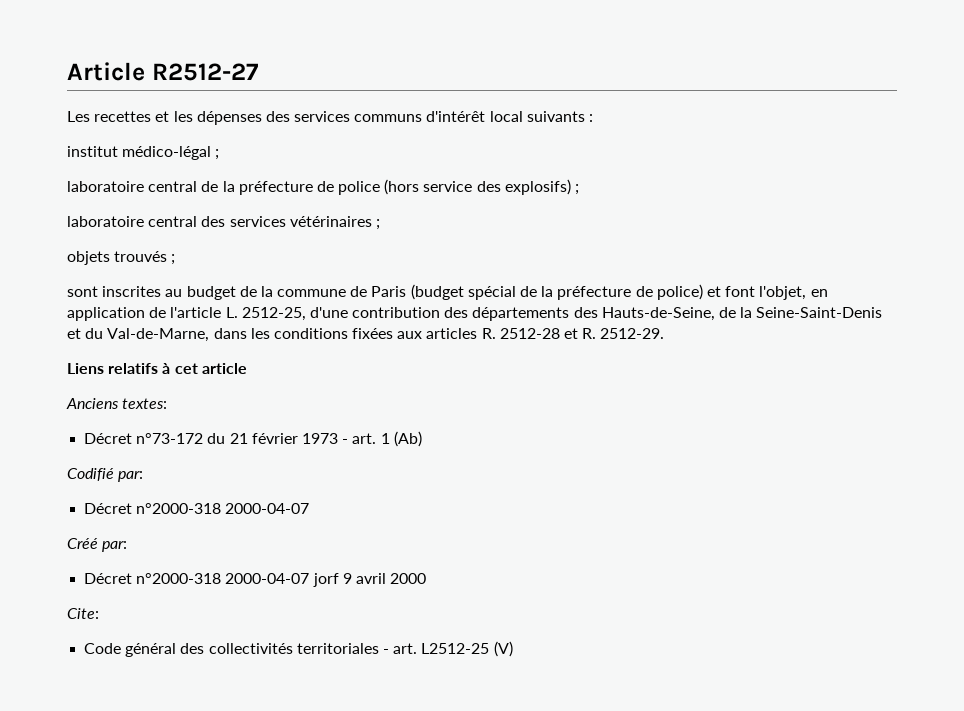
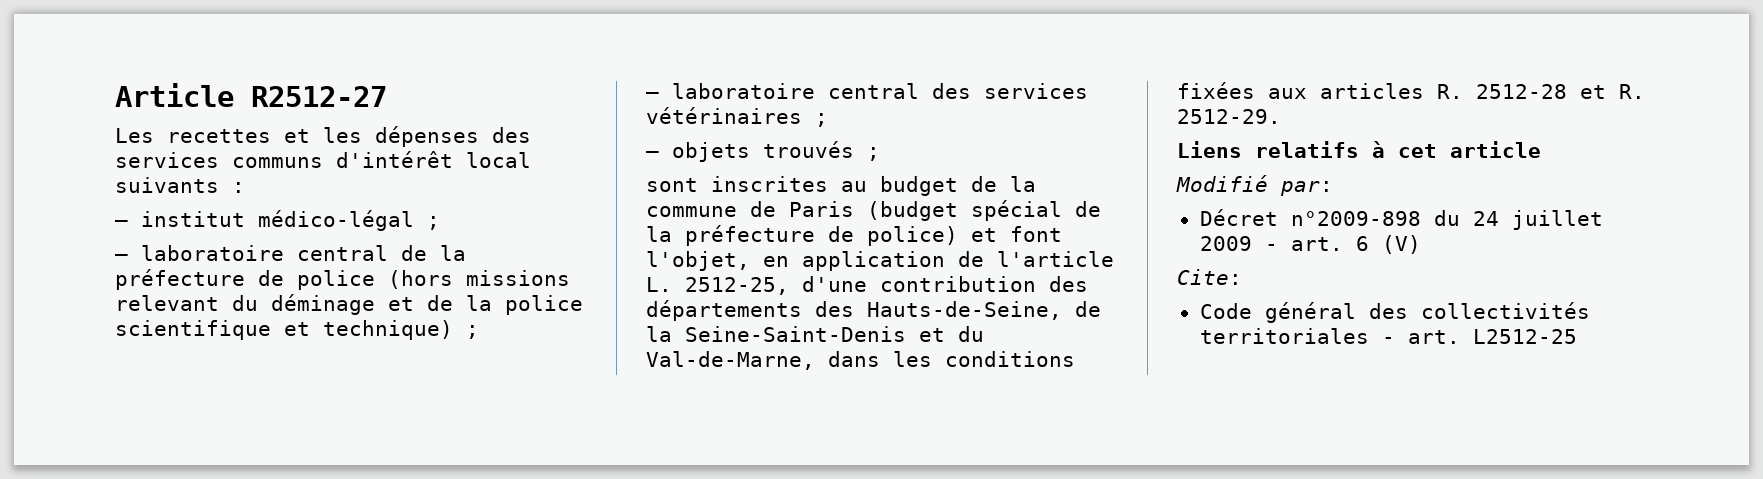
(594, 118) none -> [115,220,128,227] –
(220, 154) none -> [115,254,128,261] –
[423,179,580,195] service des explosifs) ; // -> [466,270,570,286] [115,294,583,315] [115,320,479,340] [646,92,659,99] missions relevant du déminage et de la police scientifique et technique) ; // –
(380, 224) none -> [646,151,659,158] –
[66,398,168,409] [84,431,422,447] [67,468,144,482] [84,503,310,514] [67,538,128,552] [84,573,427,587] Anciens textes: // Décret n°73-172 du 21 février 1973 - art. 1 (Ab) // Codifié par: // Décret n°2000-318 2000-04-07 // Créé par: // Décret n°2000-318 2000-04-07 jorf 9 avril 2000 -> [1176,175,1333,196] [1199,209,1603,230] [1199,235,1421,254] Modifié par: // Décret n°2009-898 du 24 juillet 2009 - art. 6 (V)
[493,641,513,657] (V) -> (1577, 336) none

